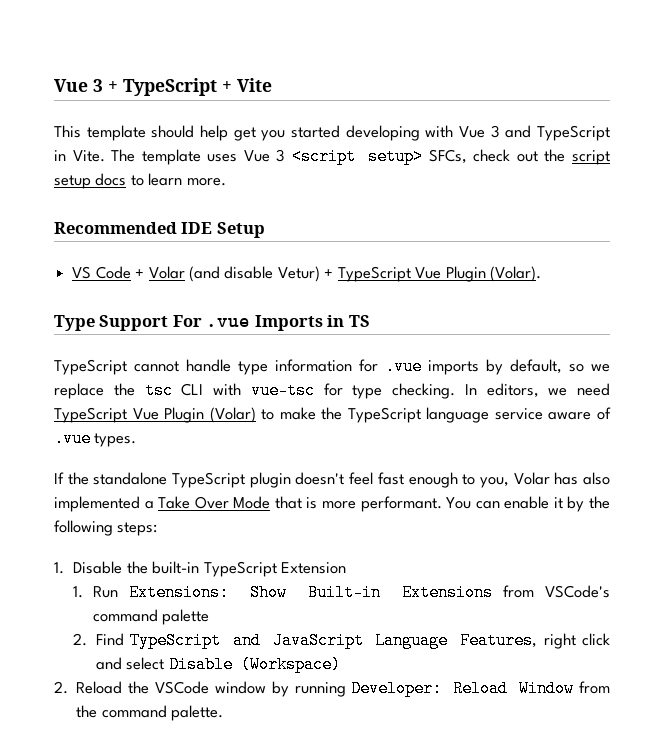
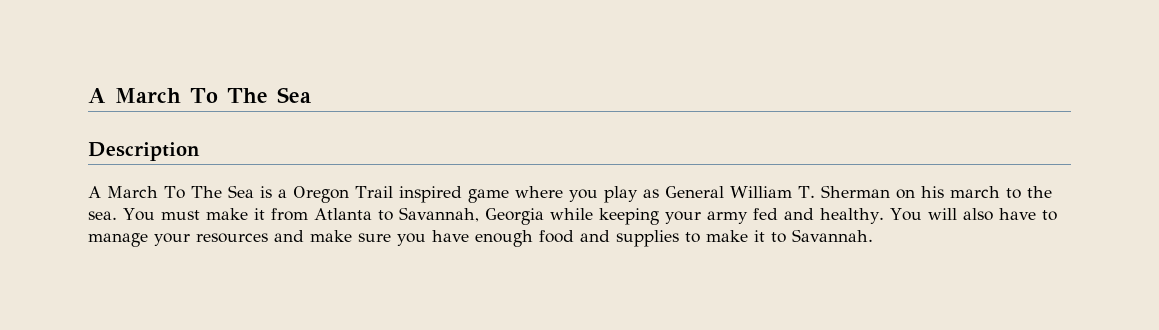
[54,78,272,96] [54,125,610,141] [54,148,610,165] [54,173,226,189] [54,222,265,238] [72,266,542,282] [54,315,370,331] [54,358,610,375] [54,382,610,399] [54,407,611,423] [54,430,137,447] [54,472,610,488] [54,496,610,512] [54,520,158,536] [54,561,347,577] [73,584,610,601] [92,609,210,625] [73,632,610,649] [95,656,341,673] [54,680,611,697] [76,705,224,721] Vue 3 + TypeScript + Vite // This template should help get you started developing with Vue 3 and TypeScript in Vite. The template uses Vue 3 <script setup> SFCs, check out the script setup docs to learn more. // Recommended IDE Setup // VS Code + Volar (and disable Vetur) + TypeScript Vue Plugin (Volar). // Type Support For .vue Imports in TS // TypeScript cannot handle type information for .vue imports by default, so we replace the tsc CLI with vue-tsc for type checking. In editors, we need TypeScript Vue Plugin (Volar) to make the TypeScript language service aware of .vue types. // If the standalone TypeScript plugin doesn't feel fast enough to you, Volar has also implemented a Take Over Mode that is more performant. You can enable it by the following steps: // 1. Disable the built-in TypeScript Extension // 1. Run Extensions: Show Built-in Extensions from VSCode's command palette // 2. Find TypeScript and JavaScript Language Features, right click and select Disable (Workspace) // 2. Reload the VSCode window by running Developer: Reload Window from the command palette. -> [88,87,311,103] [88,142,200,161] [88,185,1052,203] [88,207,1057,225] [88,229,873,247] A March To The Sea // Description // A March To The Sea is a Oregon Trail inspired game where you play as General William T. Sherman on his march to the sea. You must make it from Atlanta to Savannah, Georgia while keeping your army fed and healthy. You will also have to manage your resources and make sure you have enough food and supplies to make it to Savannah.

